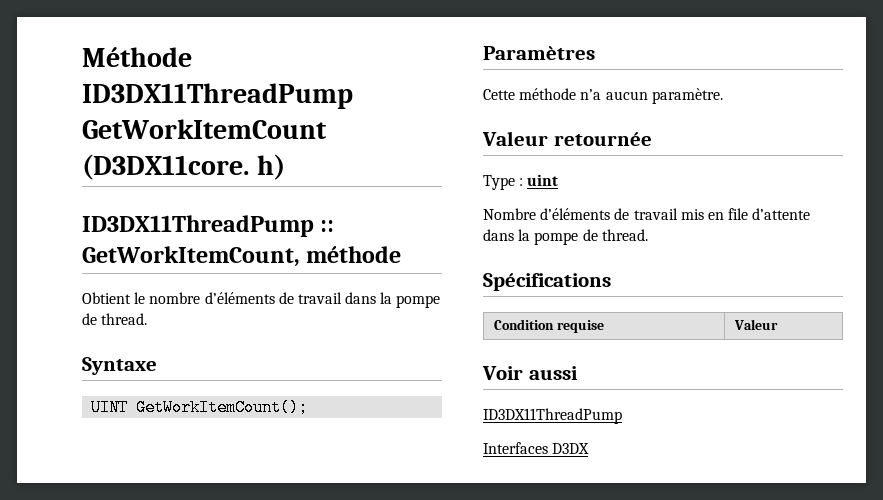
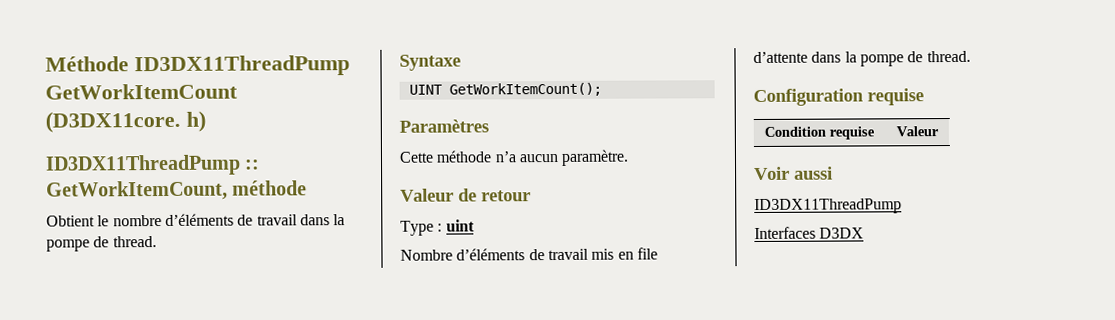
[553,132,652,146] retournée -> [458,188,531,202] de retour
[483,273,611,291] Spécifications -> [753,88,924,107] Configuration requise

